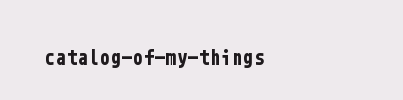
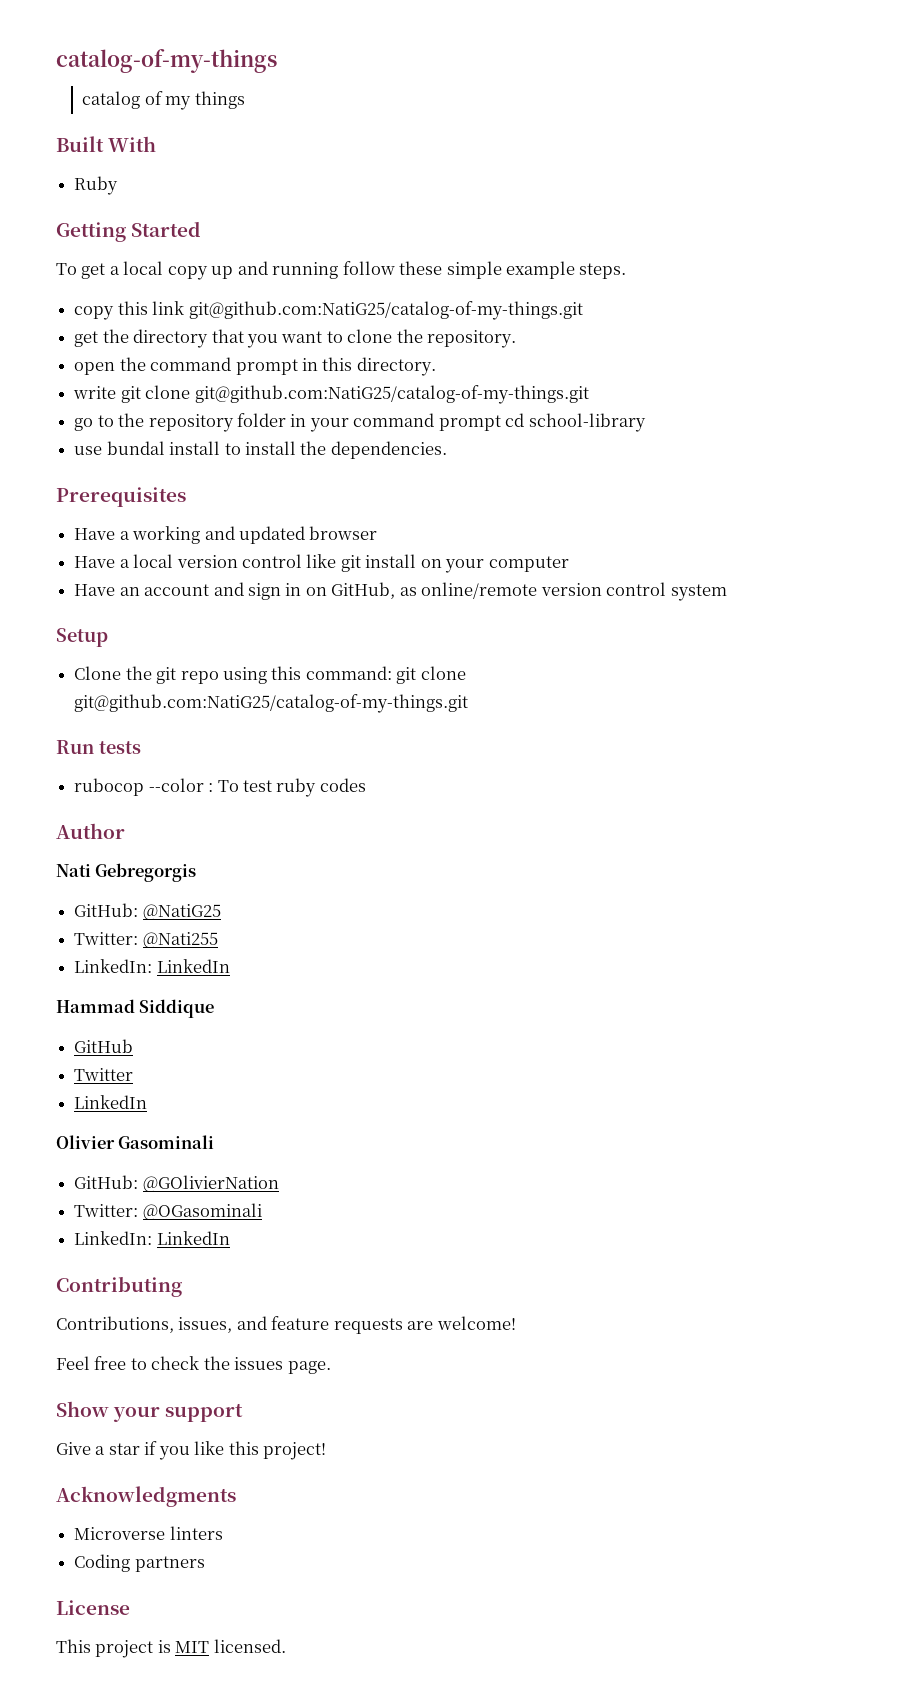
(264, 58) none -> [82,91,245,110] [56,136,157,152] [74,176,119,195] [56,221,202,242] [56,261,627,280] [74,301,583,320] [74,329,517,348] [74,357,436,376] [73,385,589,404] [74,413,646,432] [74,441,447,459] [56,487,186,507] [74,526,378,544] [74,554,569,573] [74,582,727,601] [56,628,108,647] [74,666,466,684] [74,694,469,713] [56,740,141,754] [74,778,366,797] [56,823,125,839] [56,863,197,882] [74,903,221,920] [74,932,218,948] [74,959,230,973] [56,999,215,1018] [74,1039,134,1053] [74,1068,134,1081] [74,1095,148,1109] [56,1135,215,1149] [74,1175,279,1192] [74,1203,262,1220] [74,1231,230,1245] [56,1276,182,1297] [56,1316,516,1334] [56,1356,331,1374] [56,1401,244,1422] [56,1441,327,1460] [56,1486,236,1507] [74,1526,223,1540] [74,1554,205,1572] [56,1600,130,1615] [56,1639,286,1658] // catalog of my things // Built With // Ruby // Getting Started // To get a local copy up and running follow these simple example steps. // copy this link git@github.com:NatiG25/catalog-of-my-things.git // get the directory that you want to clone the repository. // open the command prompt in this directory. // write git clone git@github.com:NatiG25/catalog-of-my-things.git // go to the repository folder in your command prompt cd school-library // use bundal install to install the dependencies. // Prerequisites // Have a working and updated browser // Have a local version control like git install on your computer // Have an account and sign in on GitHub, as online/remote version control system // Setup // Clone the git repo using this command: git clone git@github.com:NatiG25/catalog-of-my-things.git // Run tests // rubocop --color : To test ruby codes // Author // Nati Gebregorgis // GitHub: @NatiG25 // Twitter: @Nati255 // LinkedIn: LinkedIn // Hammad Siddique // GitHub // Twitter // LinkedIn // Olivier Gasominali // GitHub: @GOlivierNation // Twitter: @OGasominali // LinkedIn: LinkedIn // Contributing // Contributions, issues, and feature requests are welcome! // Feel free to check the issues page. // Show your support // Give a star if you like this project! // Acknowledgments // Microverse linters // Coding partners // License // This project is MIT licensed.

